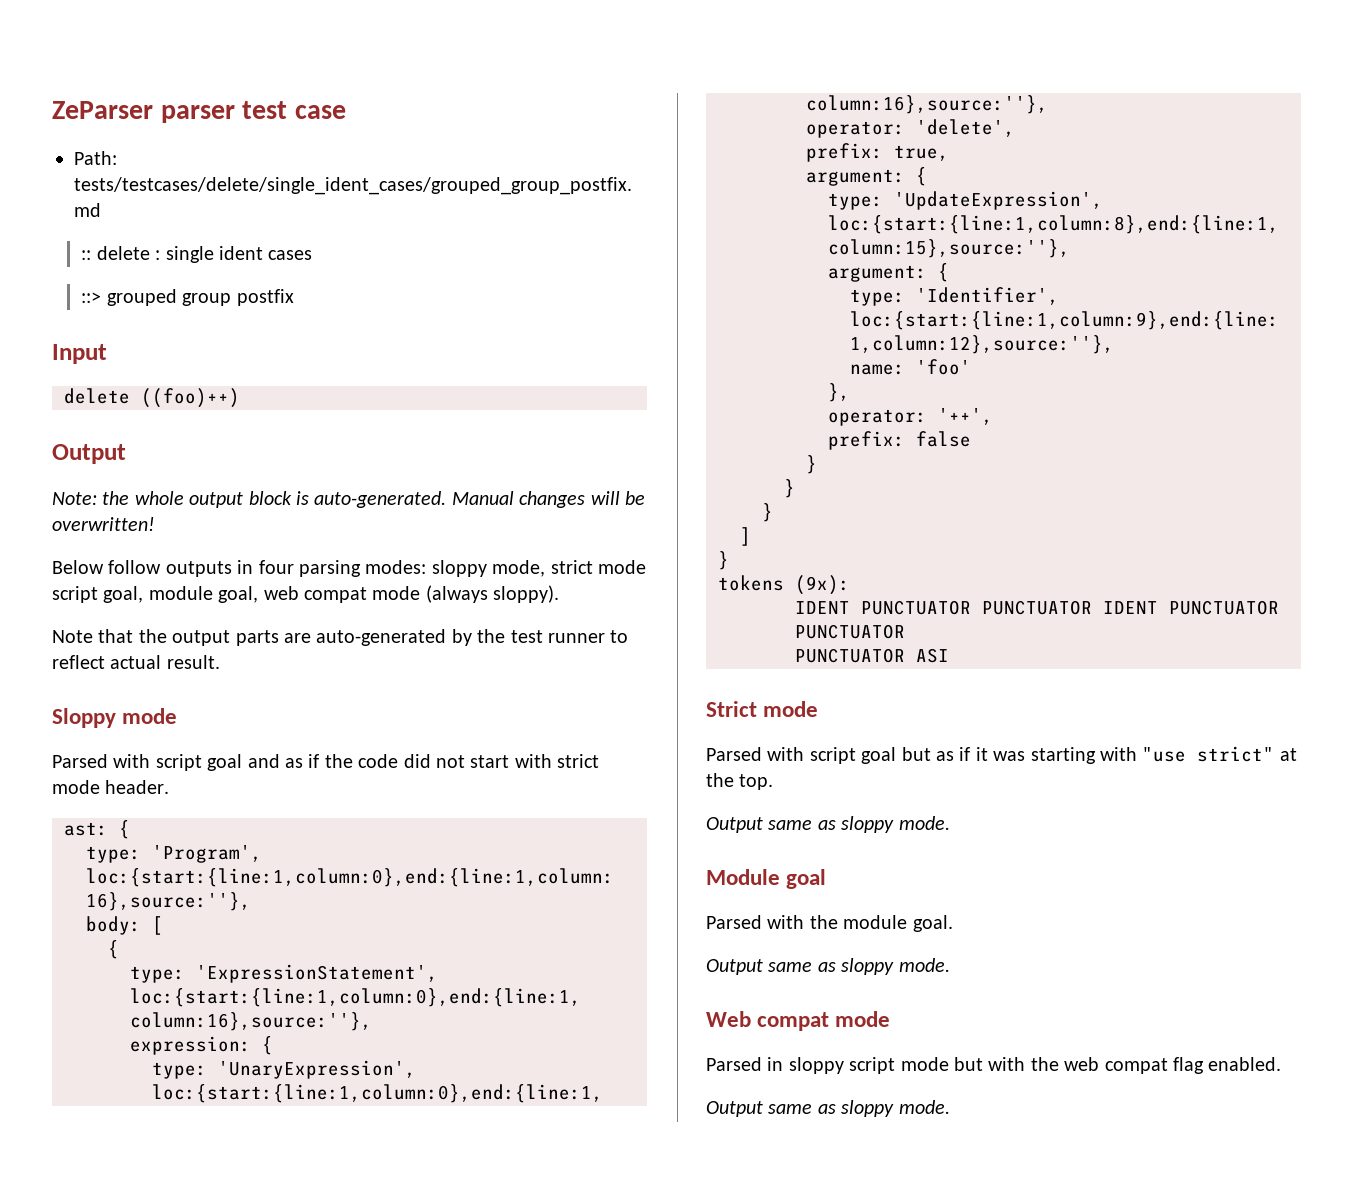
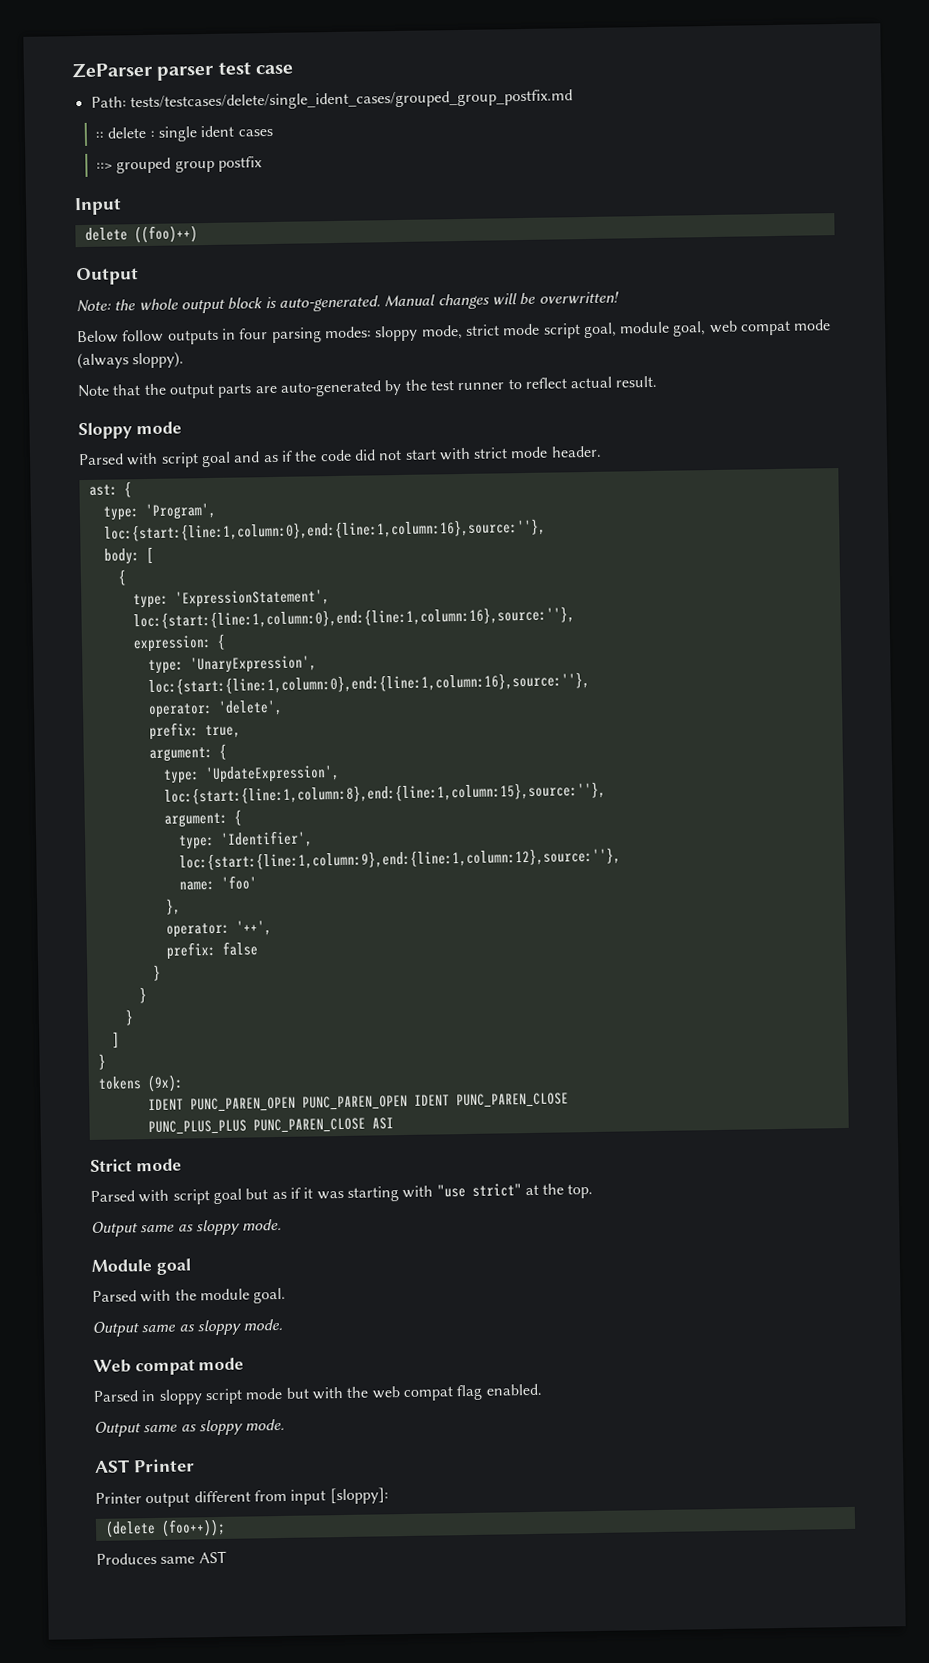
[861,600,1279,615] [795,624,905,639] [795,648,905,663] PUNCTUATOR PUNCTUATOR IDENT PUNCTUATOR PUNCTUATOR // PUNCTUATOR -> [189,1092,569,1113] [147,1117,366,1136] PUNC_PAREN_OPEN PUNC_PAREN_OPEN IDENT PUNC_PAREN_CLOSE // PUNC_PLUS_PLUS PUNC_PAREN_CLOSE
(950, 1107) none -> [94,1458,195,1473] [95,1487,389,1508] [104,1518,226,1538] [96,1550,227,1565] // AST Printer // Printer output different from input [sloppy]: // (delete (foo++)); // Produces same AST

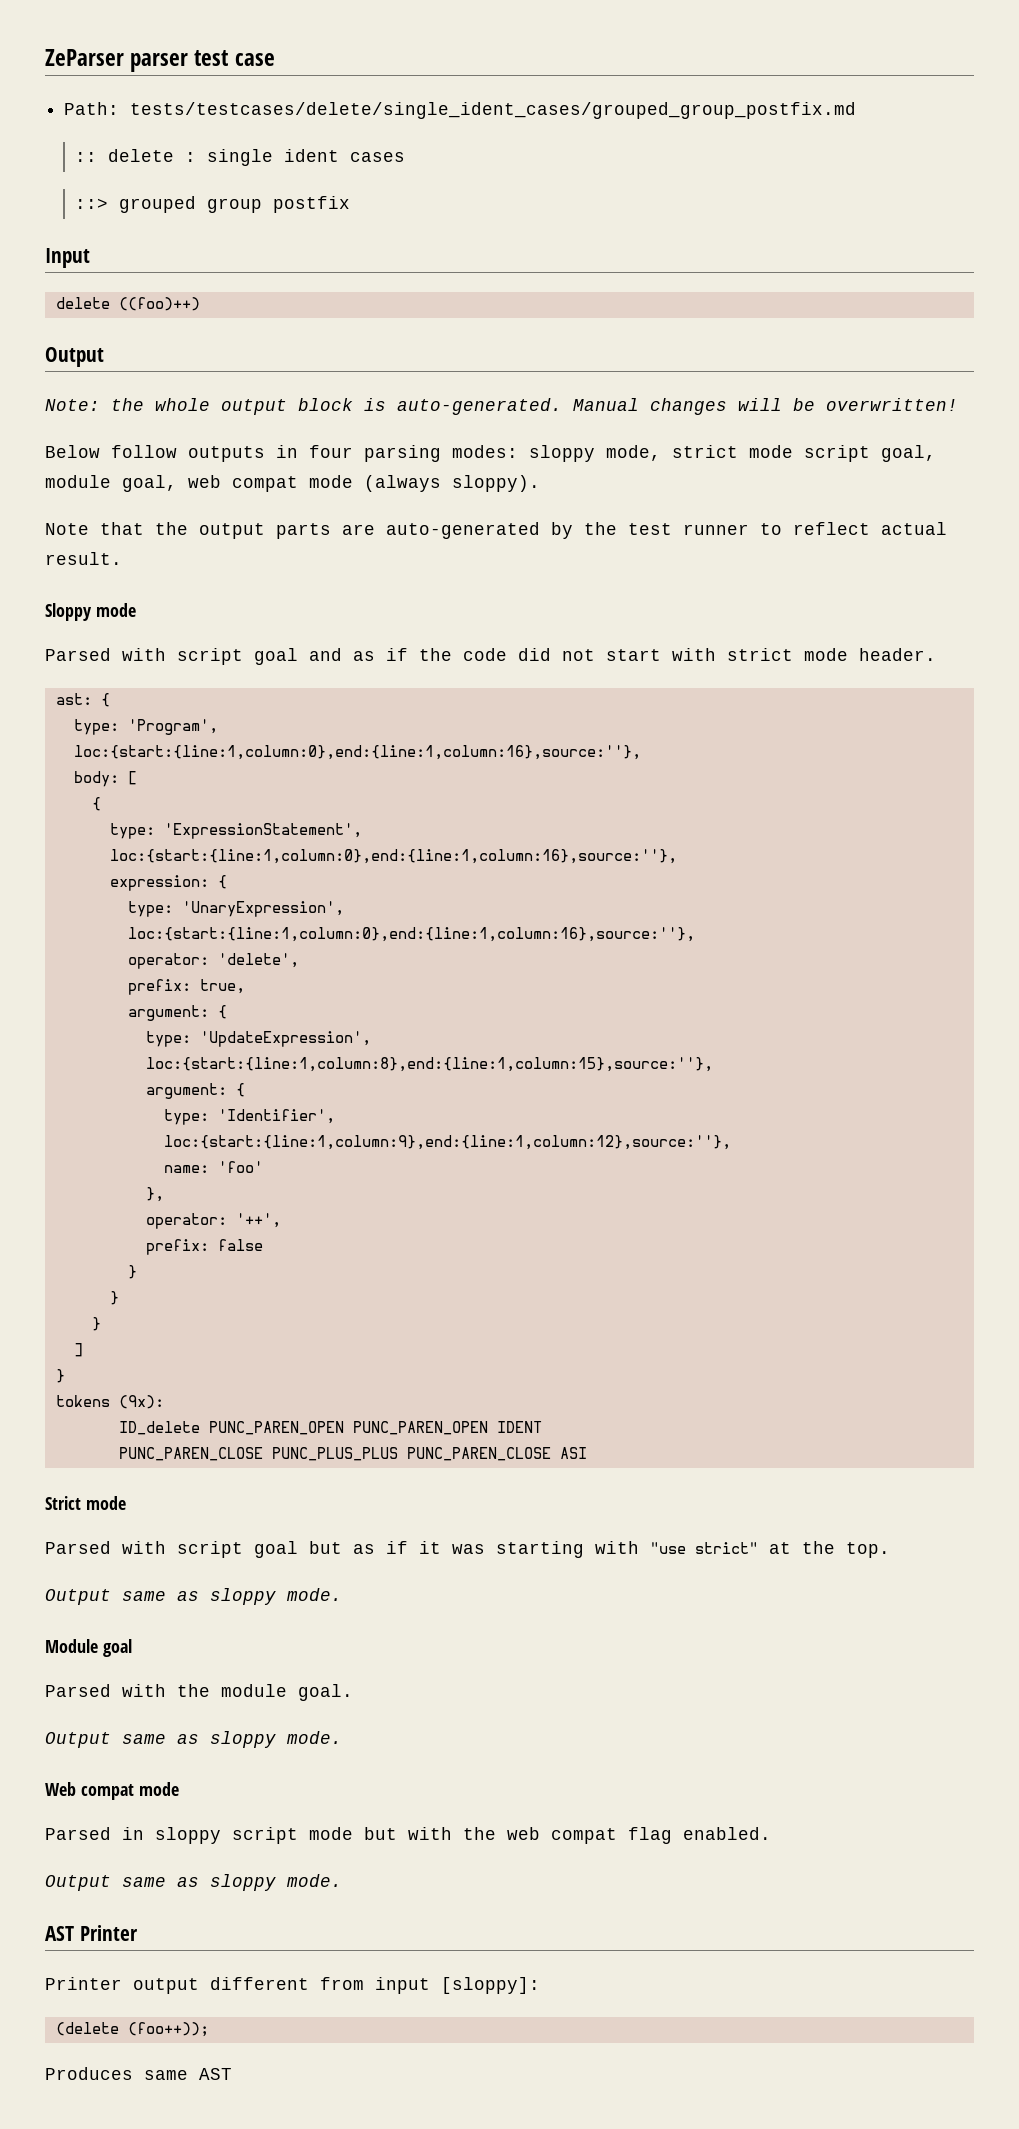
[147,1098,184,1111] IDENT -> [118,1421,200,1435] ID_delete
[455,1092,569,1109] PUNC_PAREN_CLOSE // -> [118,1447,263,1461] // PUNC_PAREN_CLOSE

